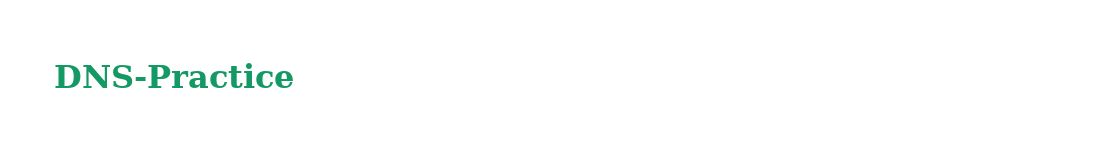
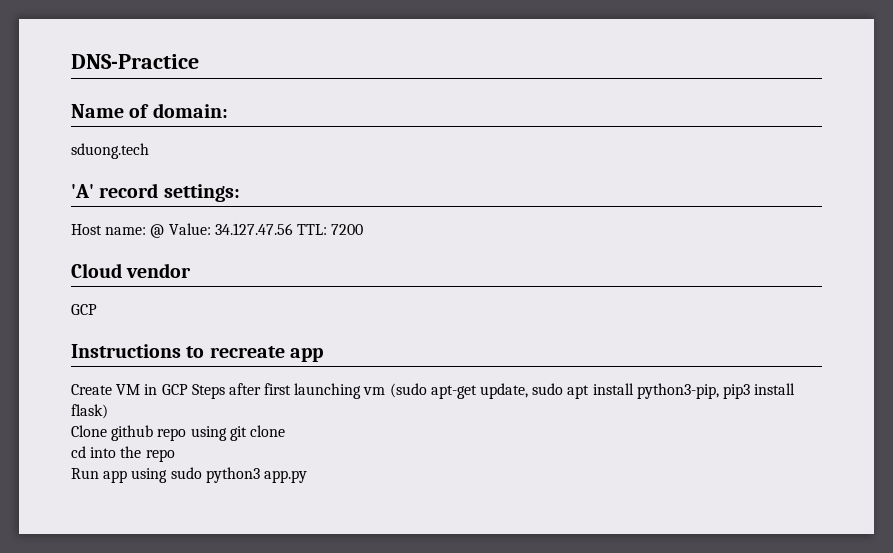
(294, 75) none -> [71,103,228,118] [71,143,149,159] [71,183,240,202] [71,223,364,238] [71,263,192,278] [71,304,97,315] [71,344,323,362] [71,383,796,399] [71,404,108,419] [71,425,285,441] [71,446,175,462] [71,467,307,483] // Name of domain: // sduong.tech // 'A' record settings: // Host name: @ Value: 34.127.47.56 TTL: 7200 // Cloud vendor // GCP // Instructions to recreate app // Create VM in GCP Steps after first launching vm (sudo apt-get update, sudo apt install python3-pip, pip3 install flask) // Clone github repo using git clone // cd into the repo // Run app using sudo python3 app.py

